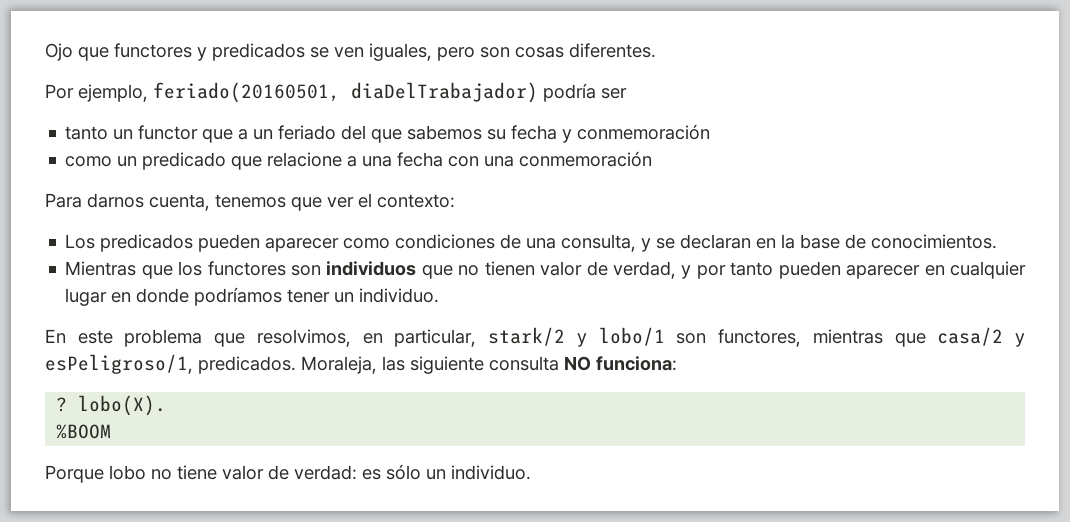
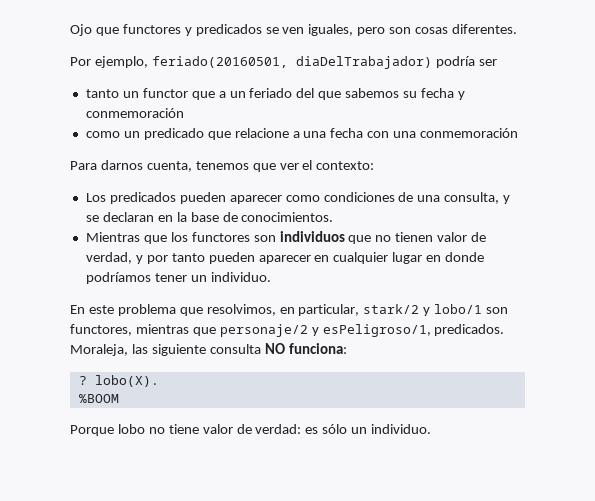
[937,327,1004,346] casa/2 -> [219,324,308,337] personaje/2

